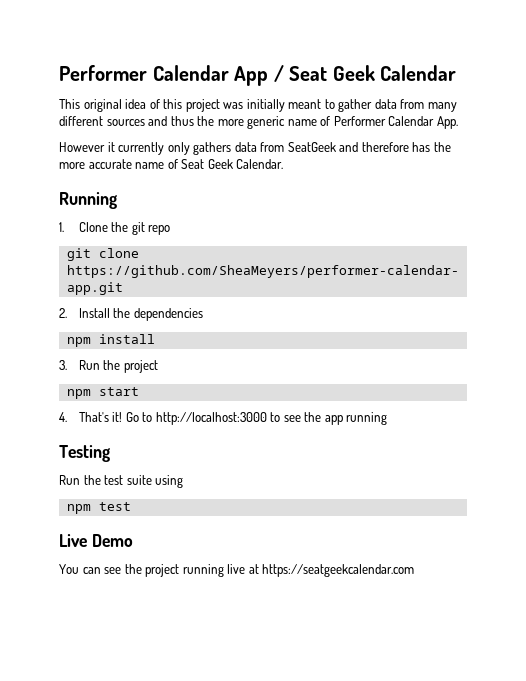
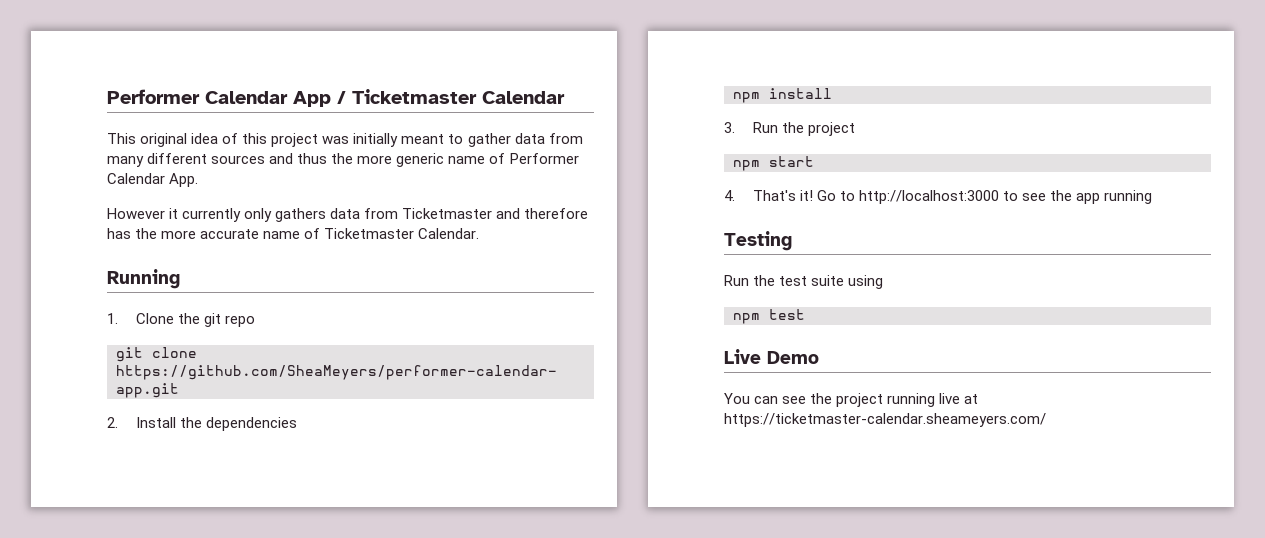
[289,65,375,81] Seat Geek -> [352,89,477,104] Ticketmaster
[287,142,336,152] SeatGeek -> [402,208,493,219] Ticketmaster
[181,159,233,169] Seat Geek -> [324,228,415,239] Ticketmaster
[262,564,415,577] https://seatgeekcalendar.com -> [724,413,1046,427] https://ticketmaster-calendar.sheameyers.com/

